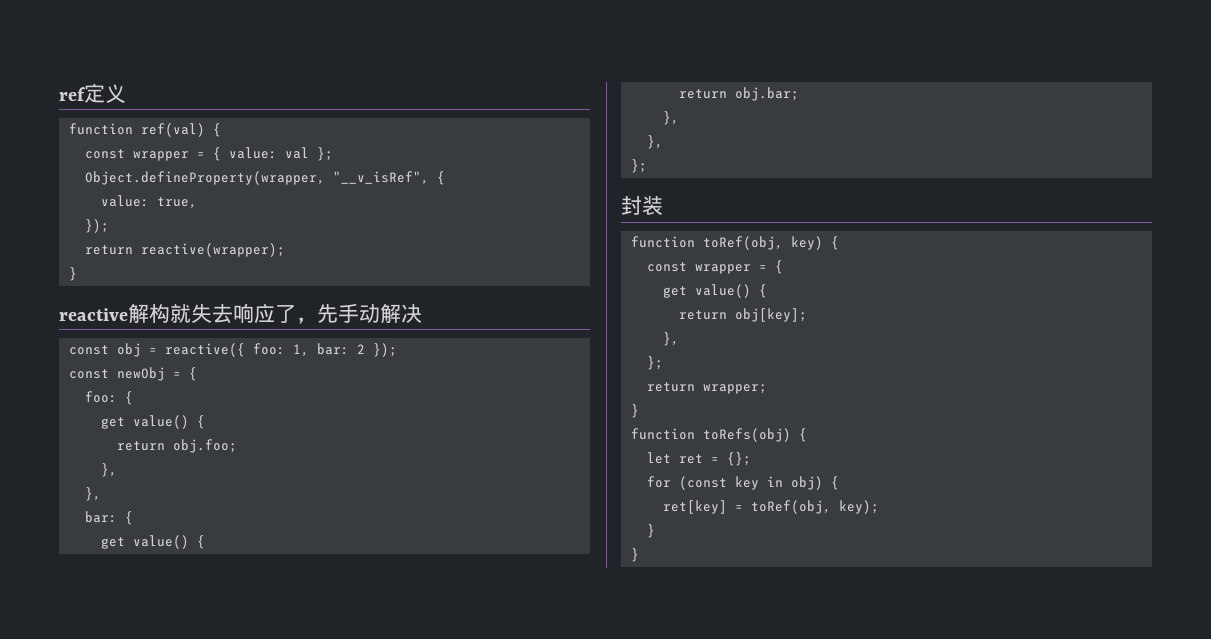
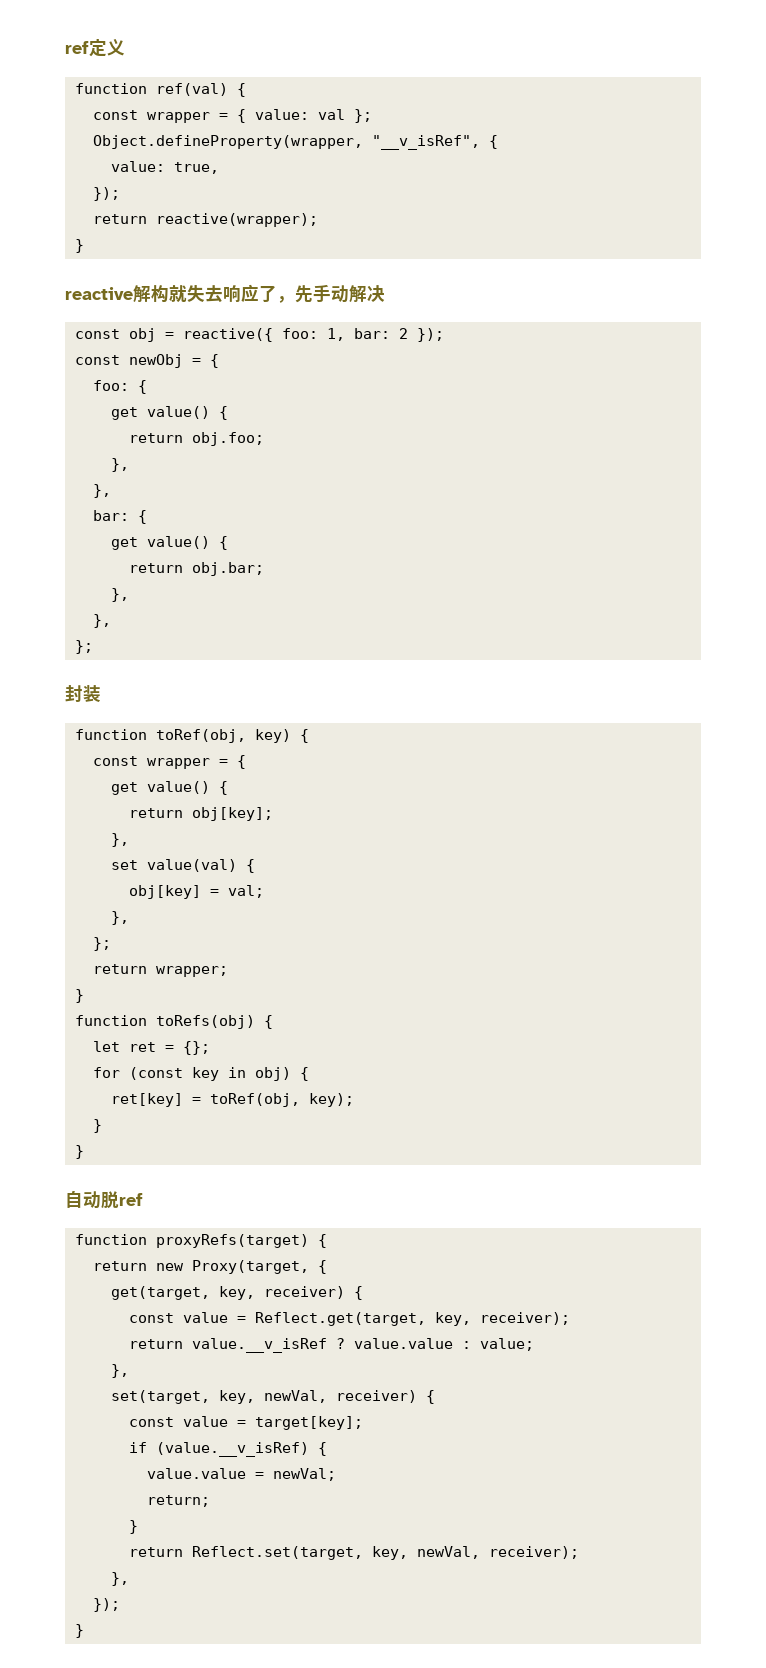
(679, 339) none -> [110,859,255,873] [128,885,264,899] [110,911,129,925] // set value(val) { // obj[key] = val; // },
(639, 555) none -> [65,1190,143,1209] [74,1234,327,1248] [92,1260,327,1274] [110,1286,363,1300] [128,1312,570,1326] [128,1338,534,1353] [110,1364,129,1378] [110,1390,435,1404] [128,1416,363,1430] [128,1442,327,1457] [146,1468,336,1481] [146,1495,210,1507] [128,1520,138,1534] [128,1546,579,1560] [110,1572,129,1586] [92,1598,120,1612] [74,1624,84,1638] // 自动脱ref // function proxyRefs(target) { // return new Proxy(target, { // get(target, key, receiver) { // const value = Reflect.get(target, key, receiver); // return value.__v_isRef ? value.value : value; // }, // set(target, key, newVal, receiver) { // const value = target[key]; // if (value.__v_isRef) { // value.value = newVal; // return; // } // return Reflect.set(target, key, newVal, receiver); // }, // }); // }

